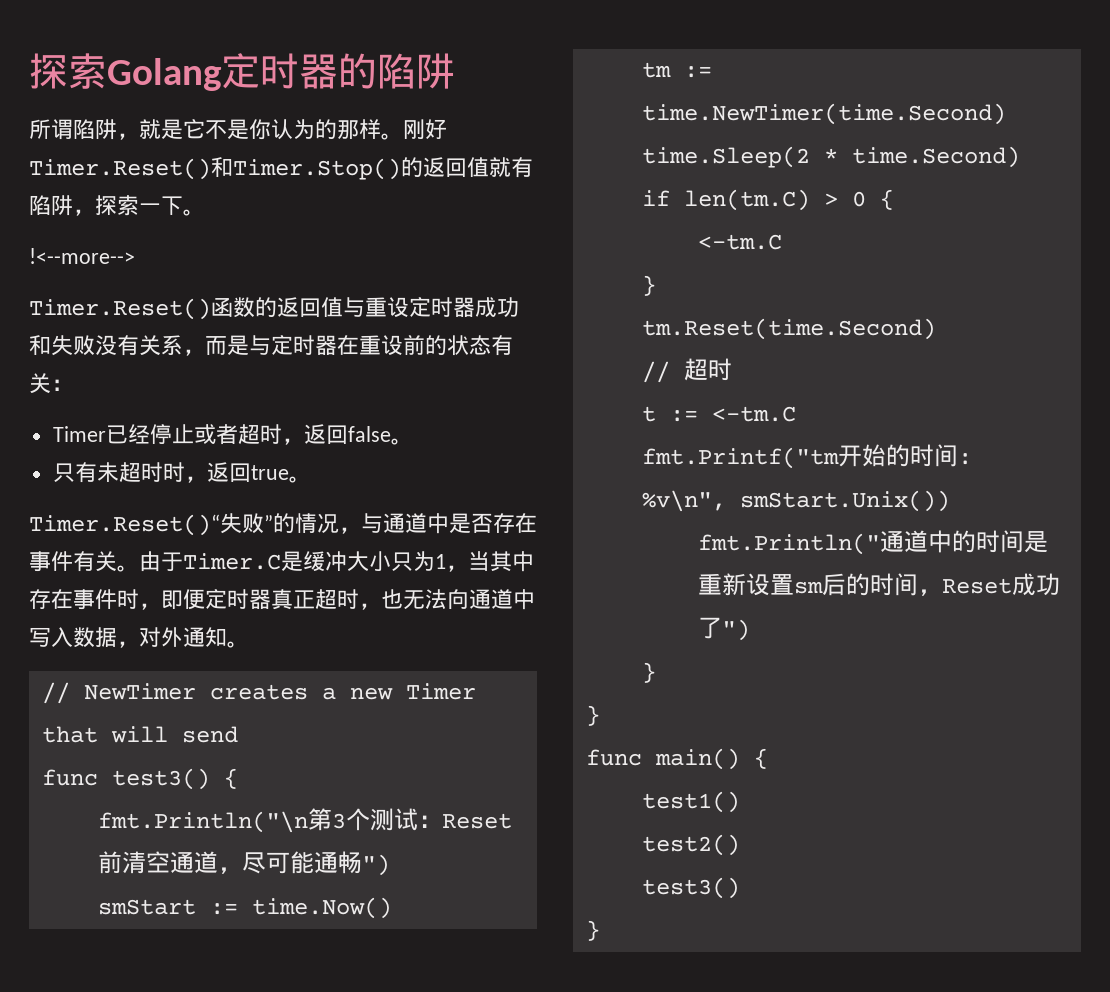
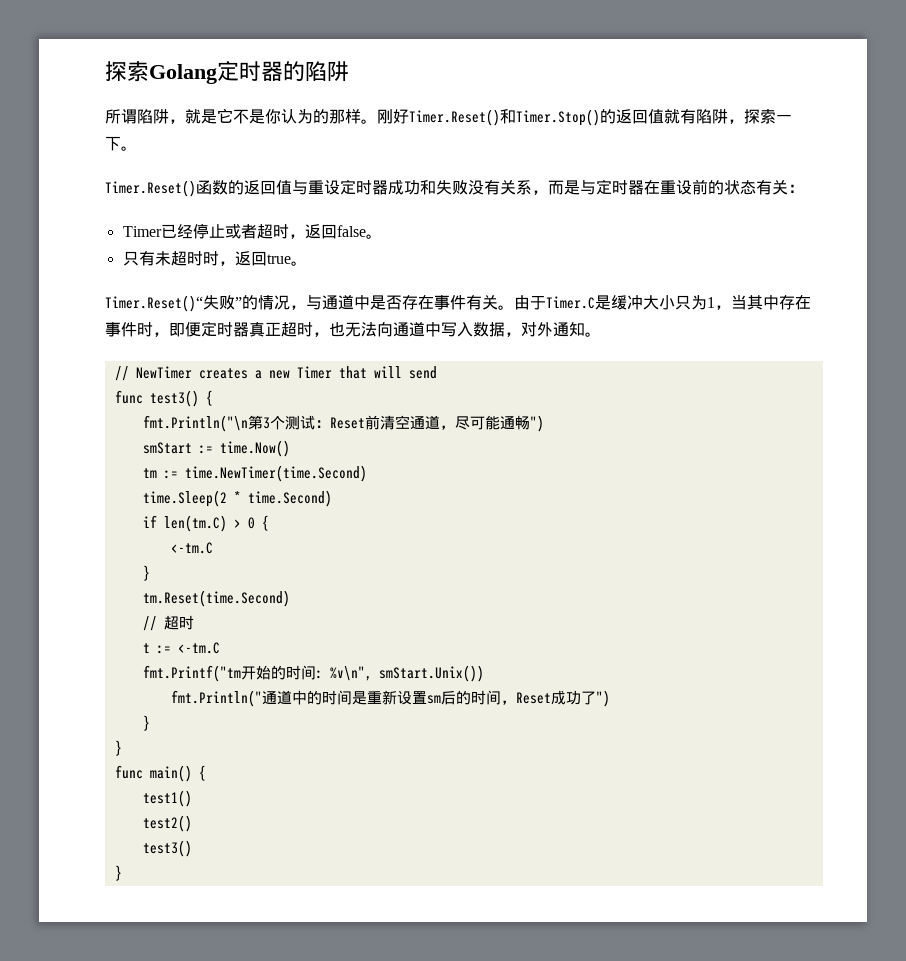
[29,248,135,264] // !<--more--> -> (137, 148) none

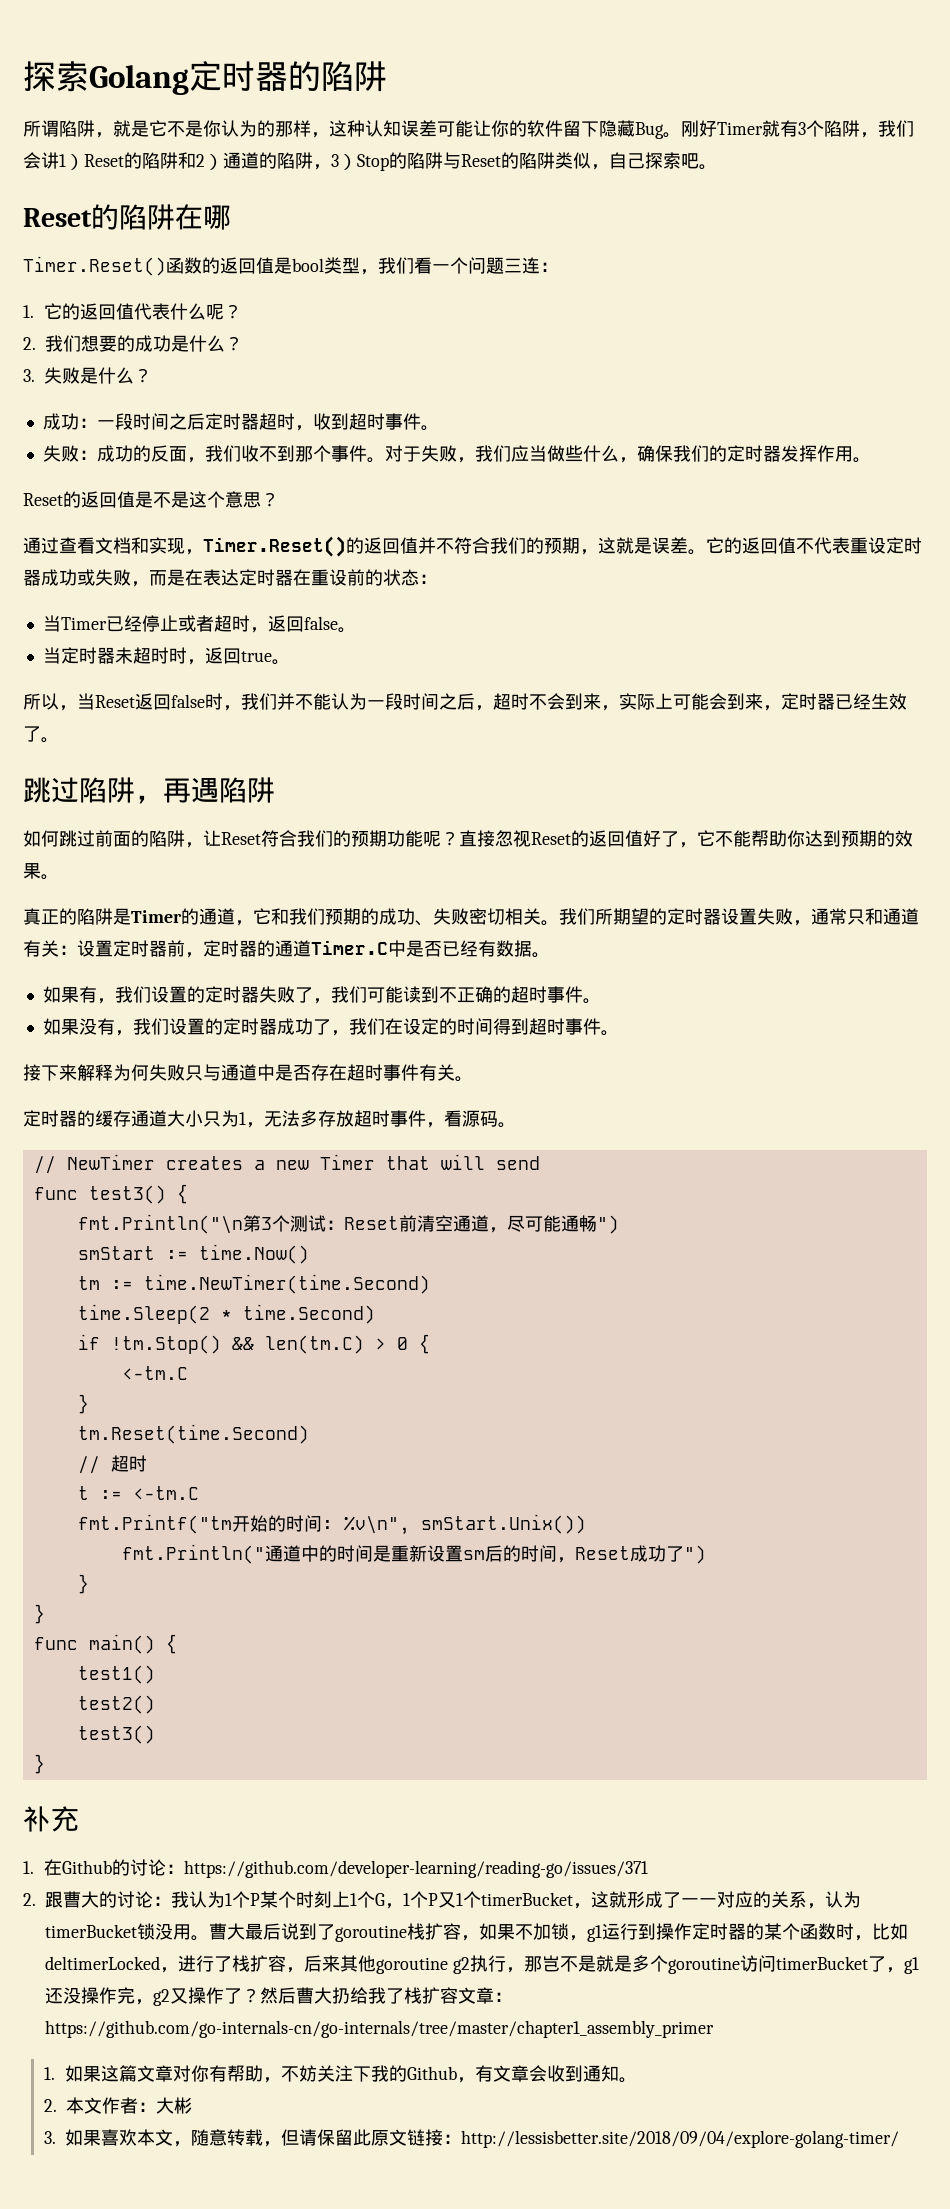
[361,109,792,126] [105,136,137,151] [105,179,596,197] 。刚好Timer.Reset()和Timer.Stop()的返回值就有陷阱，探索一下。 // Timer.Reset()函数的返回值与重设定时器成功和失败没有关系，而是与 -> [311,120,914,139] [23,152,717,171] [23,204,231,230] [23,256,558,276] [23,303,242,320] [23,335,243,352] [23,367,152,384] [42,413,439,431] [42,445,871,463] [23,491,279,508] [23,536,922,557] [23,569,239,587] ，这种认知误差可能让你的软件留下隐藏Bug。刚好Timer就有3个陷阱，我们会讲1）Reset的陷阱和2）通道的陷阱，3）Stop的陷阱与Reset的陷阱类似，自己探索吧。 // Reset的陷阱在哪 // Timer.Reset()函数的返回值是bool类型，我们看一个问题三连： // 1.它的返回值代表什么呢？ // 2.我们想要的成功是什么？ // 3.失败是什么？ // 成功：一段时间之后定时器超时，收到超时事件。 // 失败：成功的反面，我们收不到那个事件。对于失败，我们应当做些什么，确保我们的定时器发挥作用。 // Reset的返回值是不是这个意思？ // 通过查看文档和实现，Timer.Reset()的返回值并不符合我们的预期，这就是误差。它的返回值不代表重设定时器成功或失败，而是在表达
[756,180,804,195] 有关： // -> [419,574,437,584] [42,615,61,632] ： // 当
[122,251,155,266] 只有 -> [42,647,115,664] 当定时器
[105,295,306,312] Timer.Reset()“失败”的情况， -> [23,693,907,711] [23,726,59,743] [23,777,275,804] [23,830,913,848] [23,863,59,880] [23,908,919,926] [23,940,550,958] [42,986,601,1004] [42,1018,619,1036] [23,1064,203,1081] 所以，当Reset返回false时，我们并不能认为一段时间之后，超时不会到来，实际上可能会到来，定时器已经生效了。 // 跳过陷阱，再遇陷阱 // 如何跳过前面的陷阱，让Reset符合我们的预期功能呢？直接忽视Reset的返回值好了，它不能帮助你达到预期的效果。 // 真正的陷阱是Timer的通道，它和我们预期的成功、失败密切相关。我们所期望的定时器设置失败，通常只和通道有关：设置定时器前，定时器的通道Timer.C中是否已经有数据。 // 如果有，我们设置的定时器失败了，我们可能读到不正确的超时事件。 // 如果没有，我们设置的定时器成功了，我们在设定的时间得到超时事件。 // 接下来解释为何失败只
(434, 302) none -> [347,1064,383,1081] 超时
[514,295,811,310] [105,321,585,337] 由于Timer.C是缓冲大小只为1，当其中存在事件时，即便定时器真正超时，也无法向通道中写入数据，对外通知 -> [23,1110,498,1128] // 定时器的缓存通道大小只为1，无法多存放超时事件，看源码
(157, 521) none -> [110,1335,254,1354] !tm.Stop() &&
(122, 873) none -> [23,1806,79,1832] [23,1859,648,1878] [23,1891,861,1909] [45,1923,908,1942] [45,1955,919,1974] [45,1987,512,2006] [45,2020,714,2038] [43,2065,637,2083] [43,2097,192,2114] [43,2129,899,2148] // 补充 // 1.在Github的讨论：https://github.com/developer-learning/reading-go/issues/371 // 2.跟曹大的讨论：我认为1个P某个时刻上1个G，1个P又1个timerBucket，这就形成了一一对应的关系，认为timerBucket锁没用。曹大最后说到了goroutine栈扩容，如果不加锁，g1运行到操作定时器的某个函数时，比如deltimerLocked，进行了栈扩容，后来其他goroutine g2执行，那岂不是就是多个goroutine访问timerBucket了，g1还没操作完，g2又操作了？然后曹大扔给我了栈扩容文章：https://github.com/go-internals-cn/go-internals/tree/master/chapter1_assembly_primer // 1.如果这篇文章对你有帮助，不妨关注下我的Github，有文章会收到通知。 // 2.本文作者：大彬 // 3.如果喜欢本文，随意转载，但请保留此原文链接：http://lessisbetter.site/2018/09/04/explore-golang-timer/

